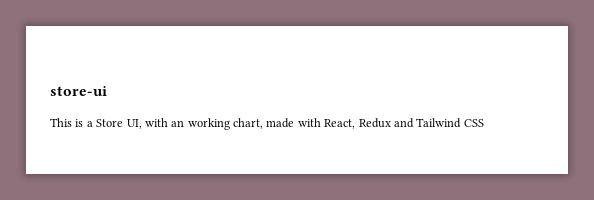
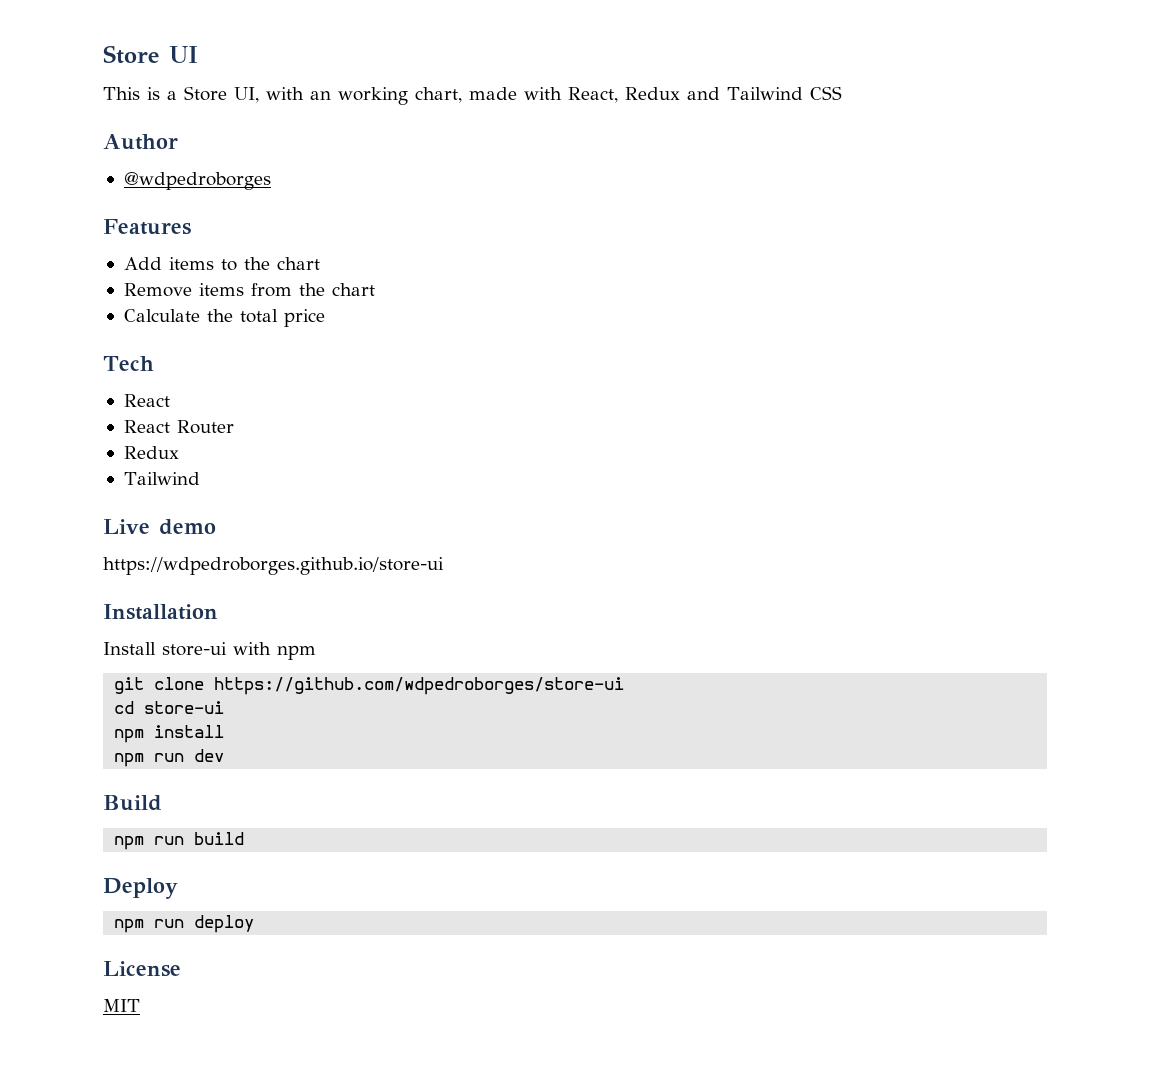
[50,86,107,96] store-ui -> [103,45,198,64] Store UI
(484, 123) none -> [103,134,178,150] [123,172,271,190] [103,219,191,235] [123,257,320,271] [123,283,375,297] [123,309,325,327] [103,356,154,371] [123,394,170,407] [123,420,234,434] [123,446,179,459] [123,472,200,485] [103,519,216,535] [103,557,444,575] [103,604,218,620] [103,642,316,660] [114,677,625,695] [114,701,225,714] [114,725,225,743] [114,749,225,767] [103,795,162,811] [114,832,245,850] [103,878,178,899] [114,915,255,933] [103,961,181,977] [103,999,140,1012] // Author // @wdpedroborges // Features // Add items to the chart // Remove items from the chart // Calculate the total price // Tech // React // React Router // Redux // Tailwind // Live demo // https://wdpedroborges.github.io/store-ui // Installation // Install store-ui with npm // git clone https://github.com/wdpedroborges/store-ui // cd store-ui // npm install // npm run dev // Build // npm run build // Deploy // npm run deploy // License // MIT

